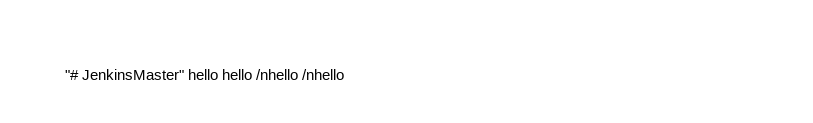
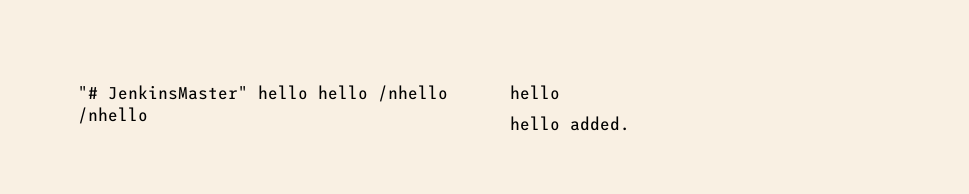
(345, 74) none -> [510,85,560,100] [510,116,630,131] // hello // hello added.

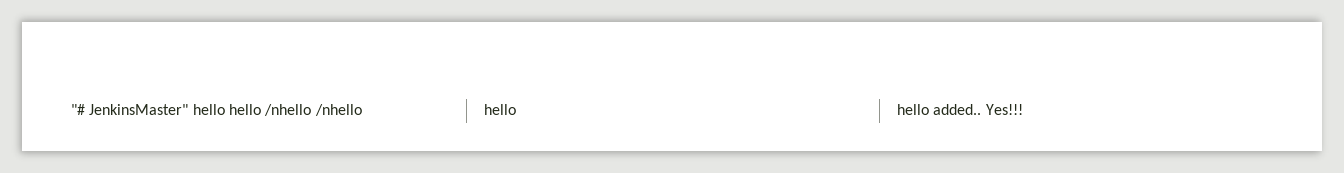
[570,116,630,131] added. -> [933,104,1023,115] added.. Yes!!!

